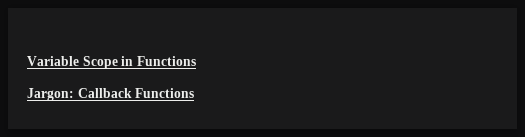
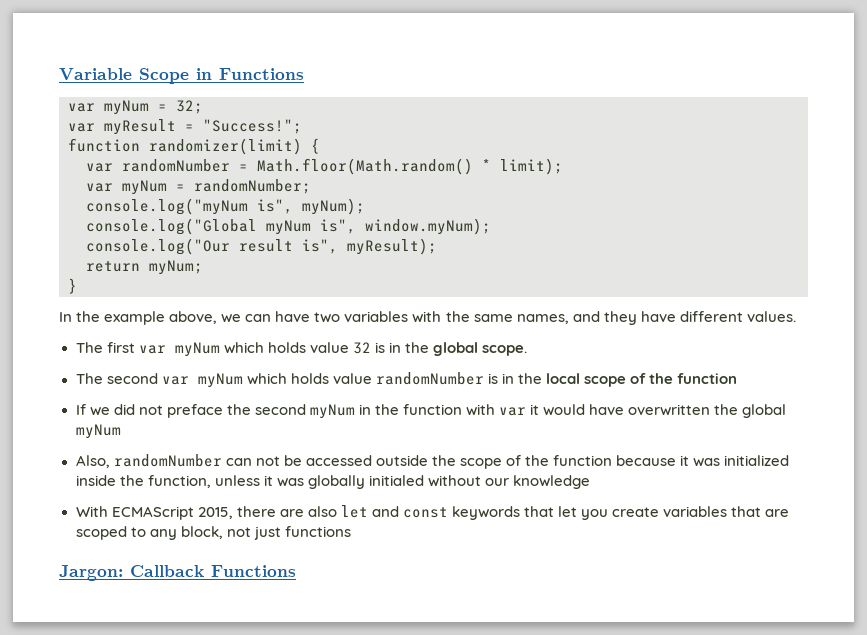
(196, 61) none -> [68,100,203,115] [68,119,302,135] [68,138,320,155] [86,158,563,175] [86,179,311,195] [86,198,365,215] [86,218,491,235] [86,238,437,255] [86,260,203,275] [68,278,77,294] [59,311,796,325] [75,342,528,357] [75,372,738,388] [75,404,787,419] [75,424,121,439] [75,454,790,469] [75,475,591,489] [75,505,790,520] [75,526,351,540] // var myNum = 32; // var myResult = "Success!"; // function randomizer(limit) { // var randomNumber = Math.floor(Math.random() * limit); // var myNum = randomNumber; // console.log("myNum is", myNum); // console.log("Global myNum is", window.myNum); // console.log("Our result is", myResult); // return myNum; // } // In the example above, we can have two variables with the same names, and they have different values. // The first var myNum which holds value 32 is in the global scope. // The second var myNum which holds value randomNumber is in the local scope of the function // If we did not preface the second myNum in the function with var it would have overwritten the global myNum // Also, randomNumber can not be accessed outside the scope of the function because it was initialized inside the function, unless it was globally initialed without our knowledge // With ECMAScript 2015, there are also let and const keywords that let you create variables that are scoped to any block, not just functions

